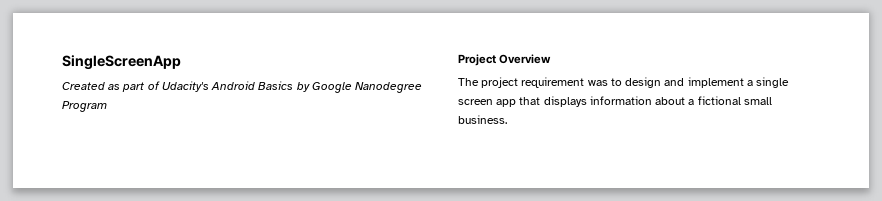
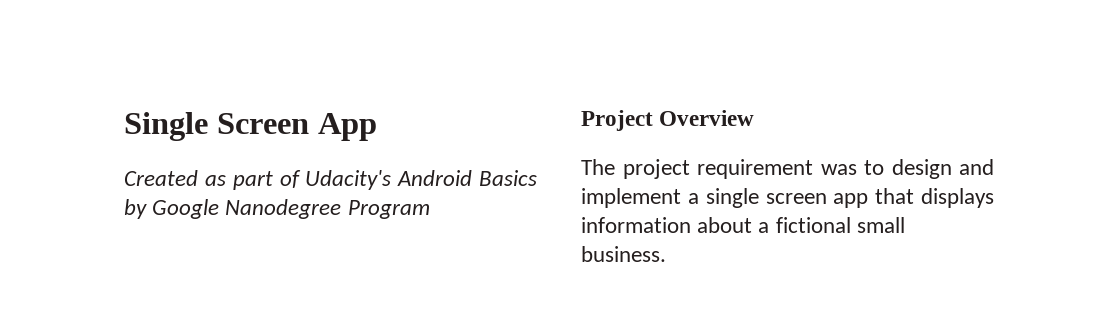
[62,55,181,70] SingleScreenApp -> [124,112,377,141] Single Screen App

